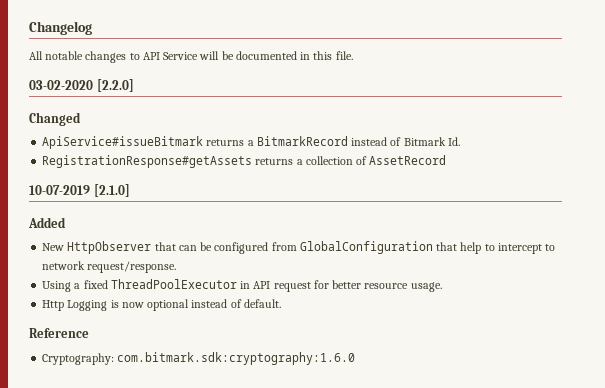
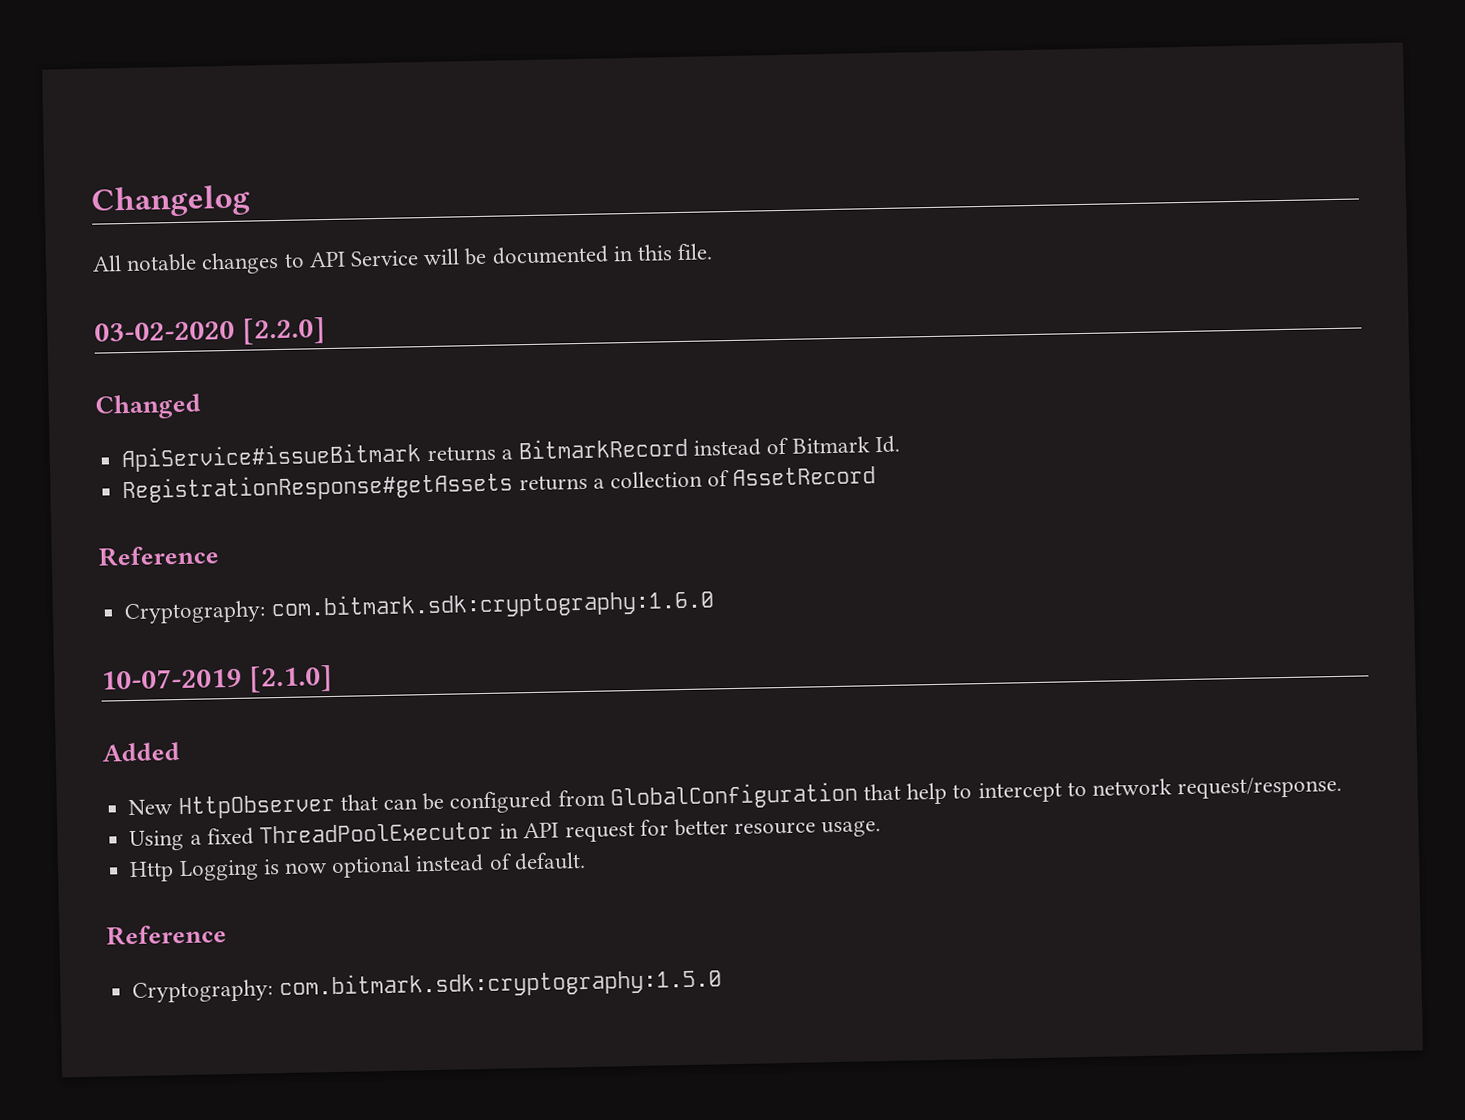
(447, 160) none -> [98,545,219,567] [124,588,715,625] // Reference // Cryptography: com.bitmark.sdk:cryptography:1.6.0
[117,352,356,365] com.bitmark.sdk:cryptography:1.6.0 -> [278,967,722,1001] com.bitmark.sdk:cryptography:1.5.0

